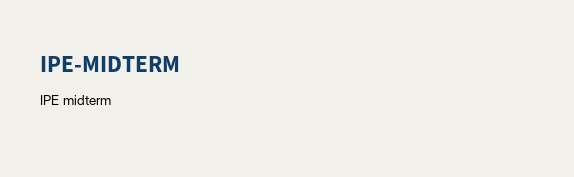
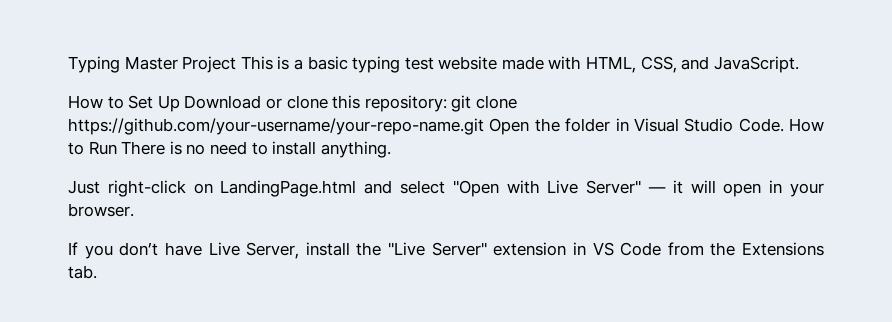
[40,56,180,72] [40,95,111,105] IPE-MIDTERM // IPE midterm -> [68,56,799,73] [68,95,517,112] [68,118,824,135] [68,141,391,158] [68,180,824,197] [68,203,134,217] [68,242,824,259] [68,265,97,279] Typing Master Project This is a basic typing test website made with HTML, CSS, and JavaScript. // How to Set Up Download or clone this repository: git clone https://github.com/your-username/your-repo-name.git Open the folder in Visual Studio Code. How to Run There is no need to install anything. // Just right-click on LandingPage.html and select "Open with Live Server" — it will open in your browser. // If you don’t have Live Server, install the "Live Server" extension in VS Code from the Extensions tab.

